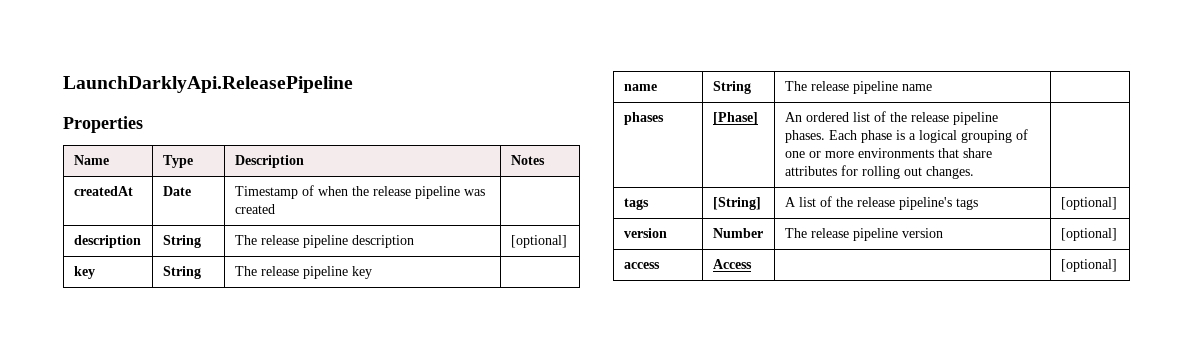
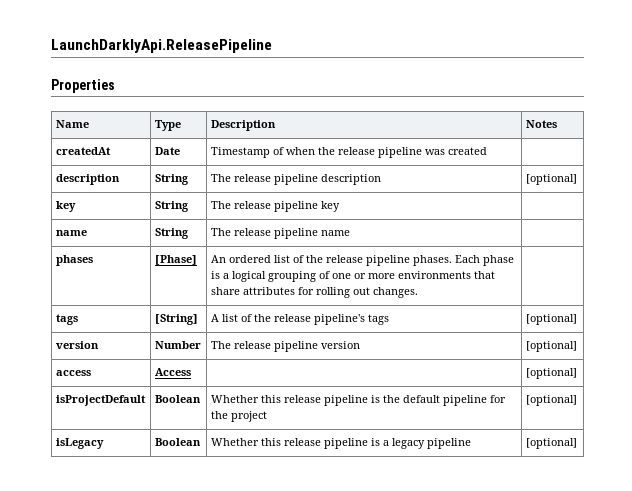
(1117, 265) none -> [55,395,146,406] [154,395,201,403] [210,395,506,406] [210,411,267,422] [525,395,577,406] [55,438,104,449] [154,438,201,446] [210,438,471,449] [525,438,577,449] // isProjectDefault | Boolean | Whether this release pipeline is the default pipeline for the project | [optional] // isLegacy | Boolean | Whether this release pipeline is a legacy pipeline | [optional]

